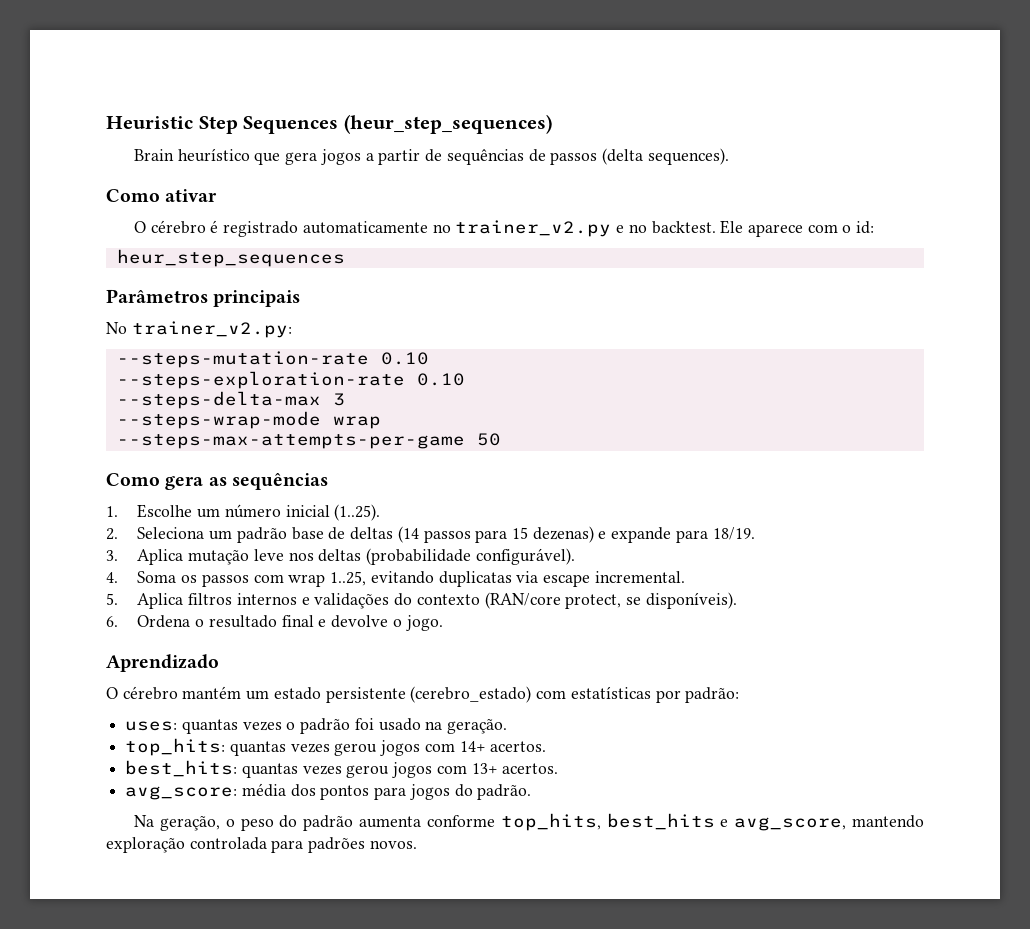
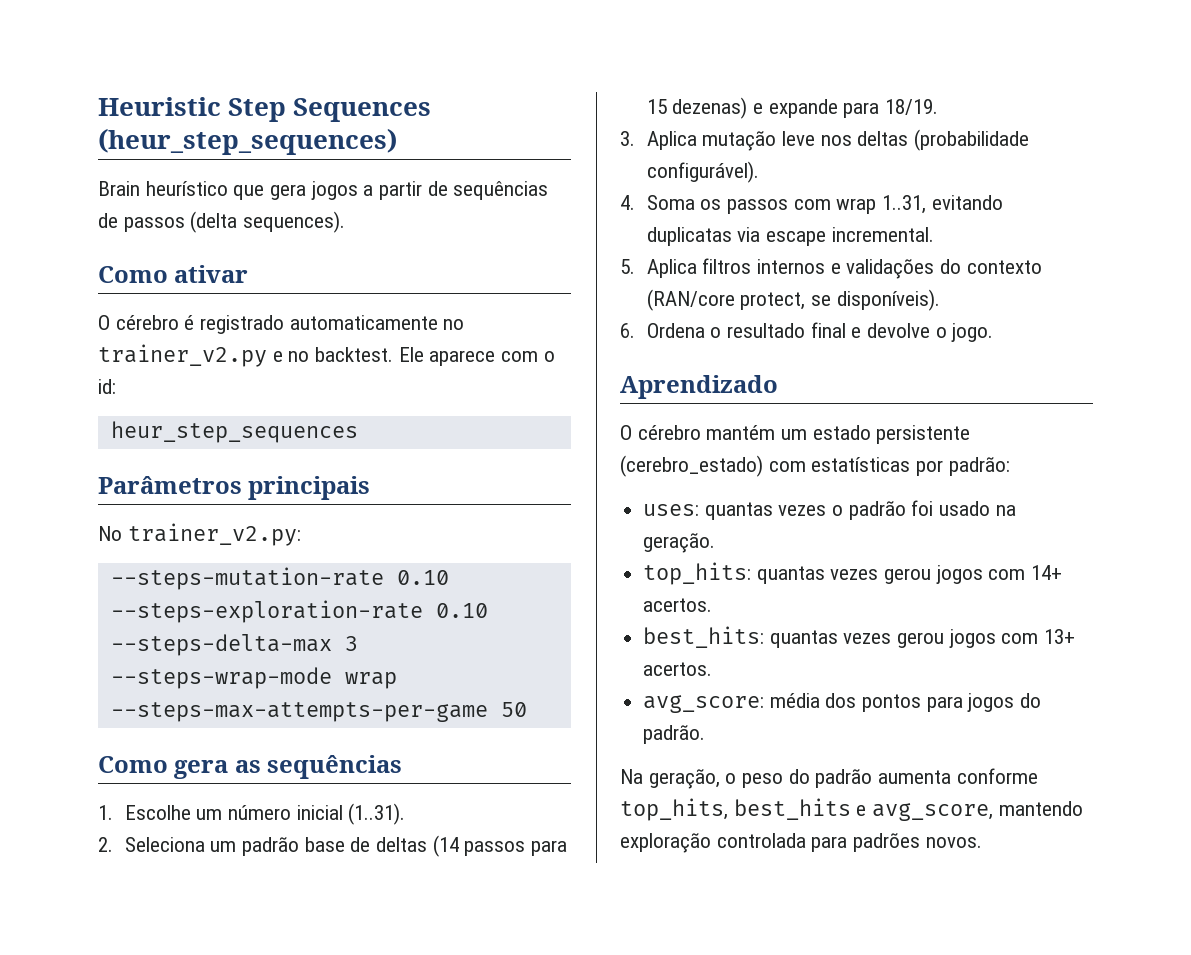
[334,504,381,521] (1..25). -> [348,803,406,825] (1..31).
[330,571,367,586] 1..25, -> [881,195,926,214] 1..31,

